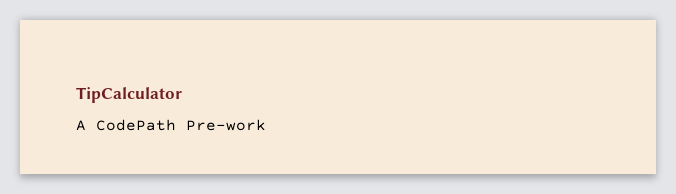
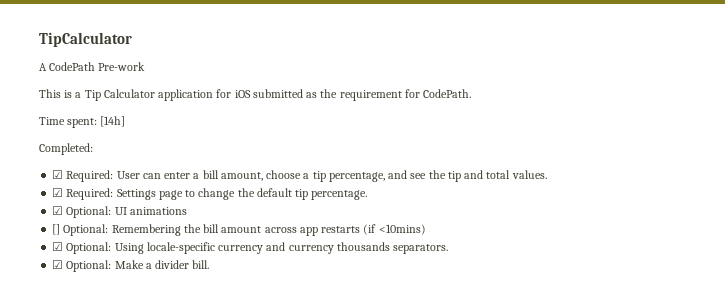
(266, 125) none -> [39,89,472,101] [39,116,126,128] [39,143,93,155] [52,170,547,182] [52,188,368,200] [52,206,187,218] [52,224,426,236] [52,242,449,254] [52,260,210,272] // This is a Tip Calculator application for iOS submitted as the requirement for CodePath. // Time spent: [14h] // Completed: // ☑ Required: User can enter a bill amount, choose a tip percentage, and see the tip and total values. // ☑ Required: Settings page to change the default tip percentage. // ☑ Optional: UI animations // [] Optional: Remembering the bill amount across app restarts (if <10mins) // ☑ Optional: Using locale-specific currency and currency thousands separators. // ☑ Optional: Make a divider bill.

